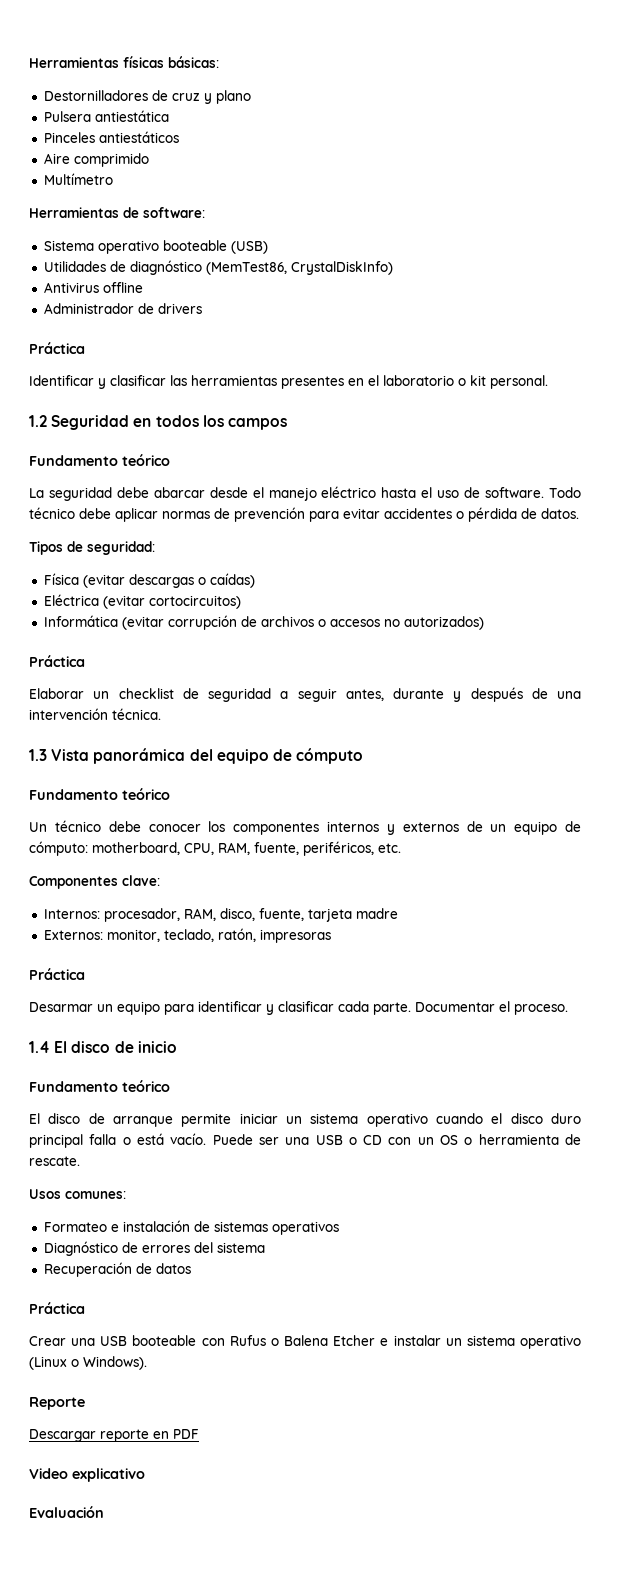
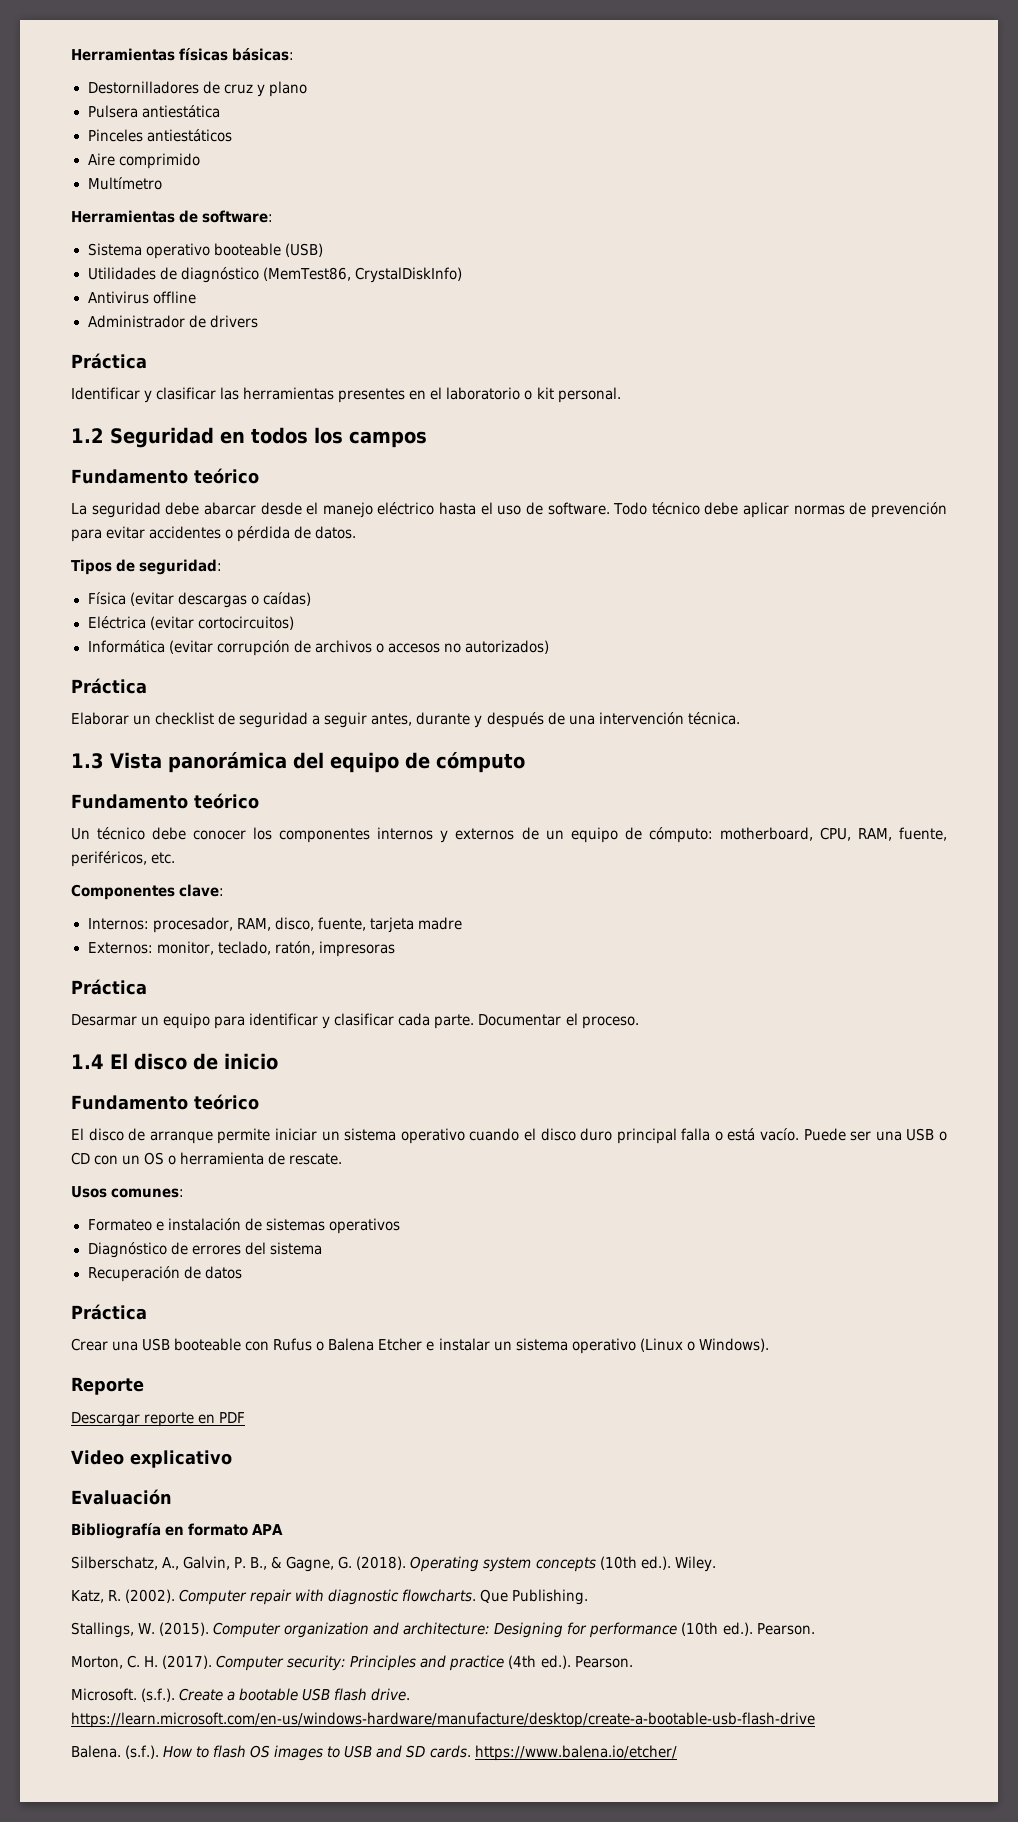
(104, 1512) none -> [71,1523,284,1539] [71,1556,716,1572] [71,1589,589,1605] [71,1622,815,1638] [71,1655,633,1671] [71,1688,411,1702] [71,1712,815,1728] [71,1745,677,1761] // Bibliografía en formato APA // Silberschatz, A., Galvin, P. B., & Gagne, G. (2018). Operating system concepts (10th ed.). Wiley. // Katz, R. (2002). Computer repair with diagnostic flowcharts. Que Publishing. // Stallings, W. (2015). Computer organization and architecture: Designing for performance (10th ed.). Pearson. // Morton, C. H. (2017). Computer security: Principles and practice (4th ed.). Pearson. // Microsoft. (s.f.). Create a bootable USB flash drive. https://learn.microsoft.com/en-us/windows-hardware/manufacture/desktop/create-a-bootable-usb-flash-drive // Balena. (s.f.). How to flash OS images to USB and SD cards. https://www.balena.io/etcher/

